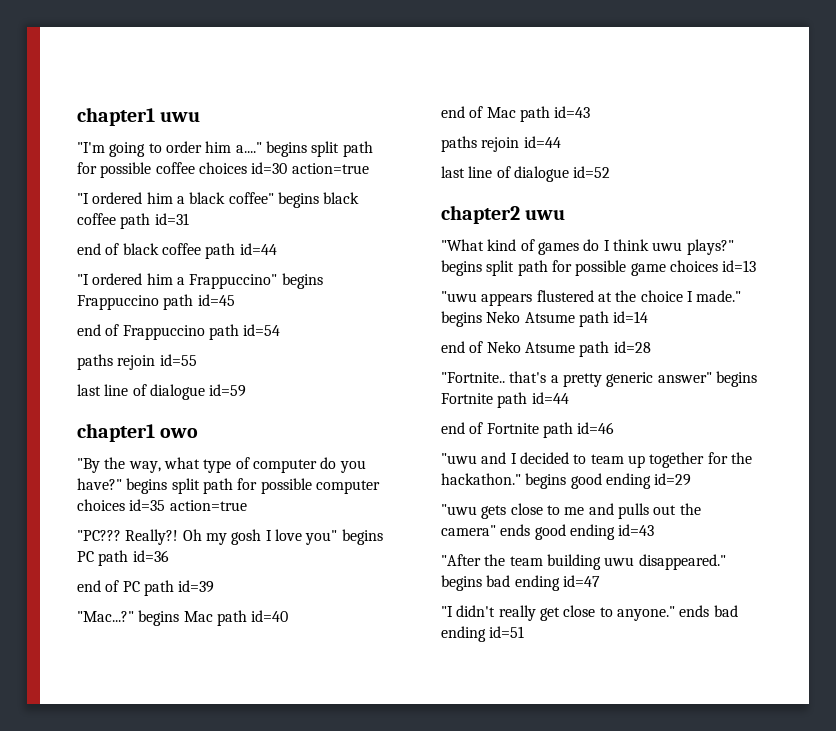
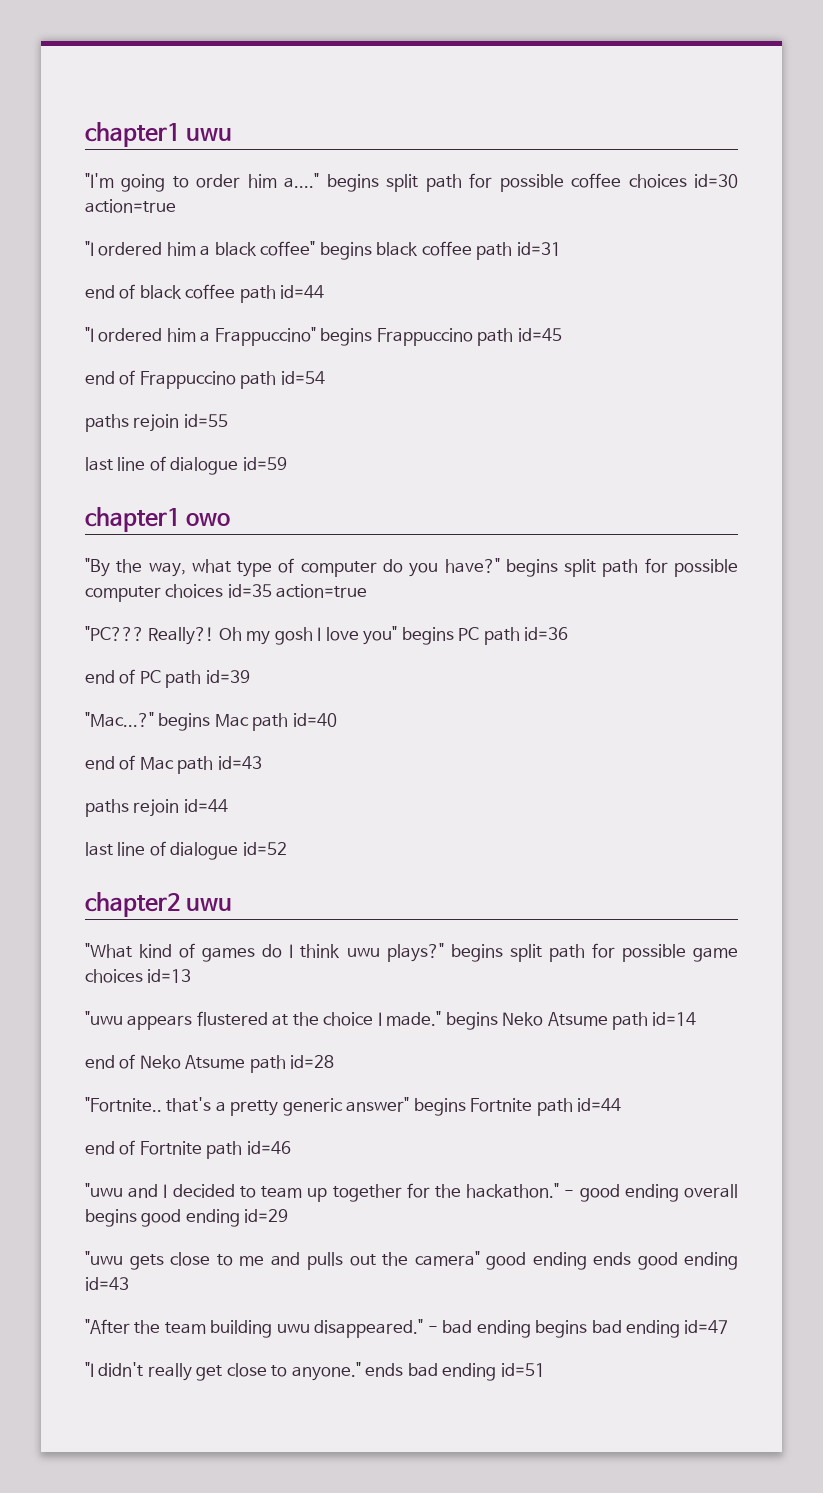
(521, 479) none -> [564,1184,738,1202] - good ending overall
(496, 530) none -> [485,1252,587,1270] good ending
(726, 562) none -> [427,1320,531,1338] - bad ending

